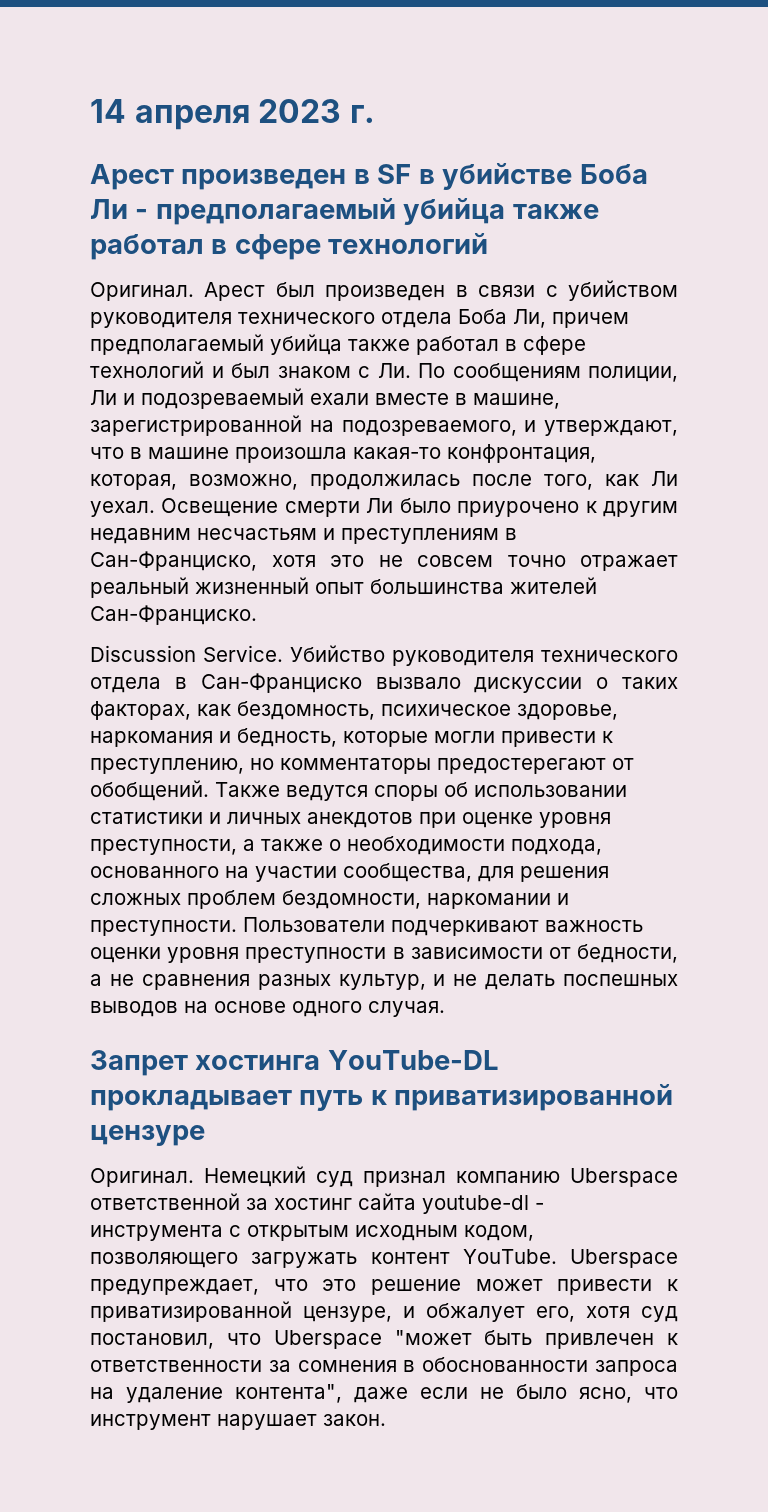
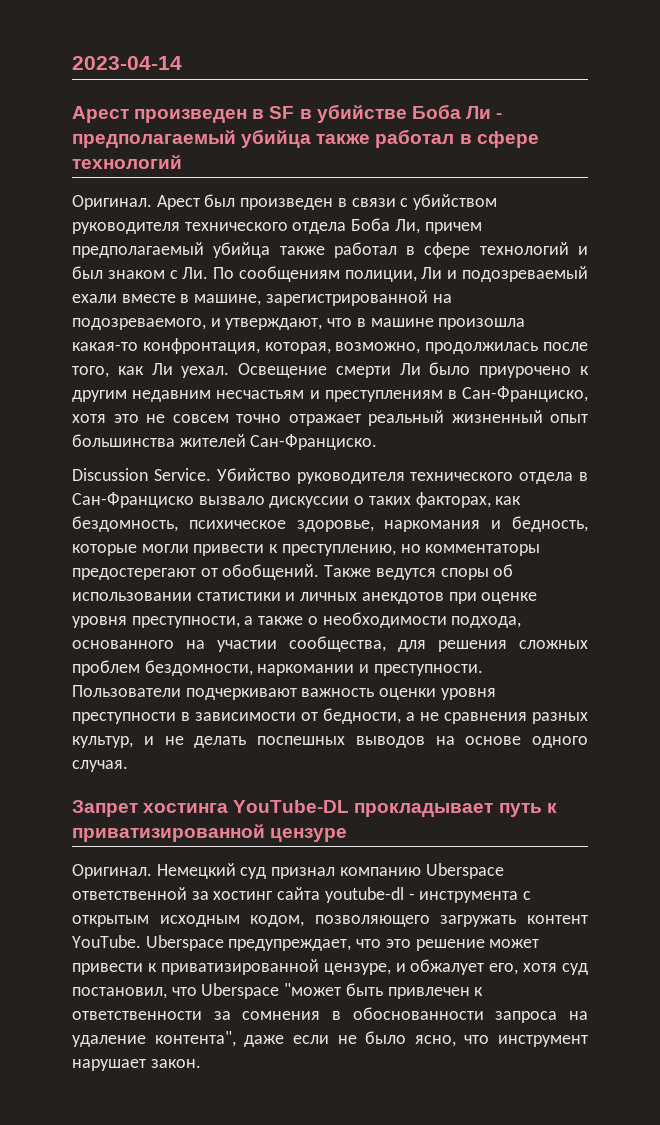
[90,99,375,130] 14 апреля 2023 г. -> [72,56,182,70] 2023-04-14

